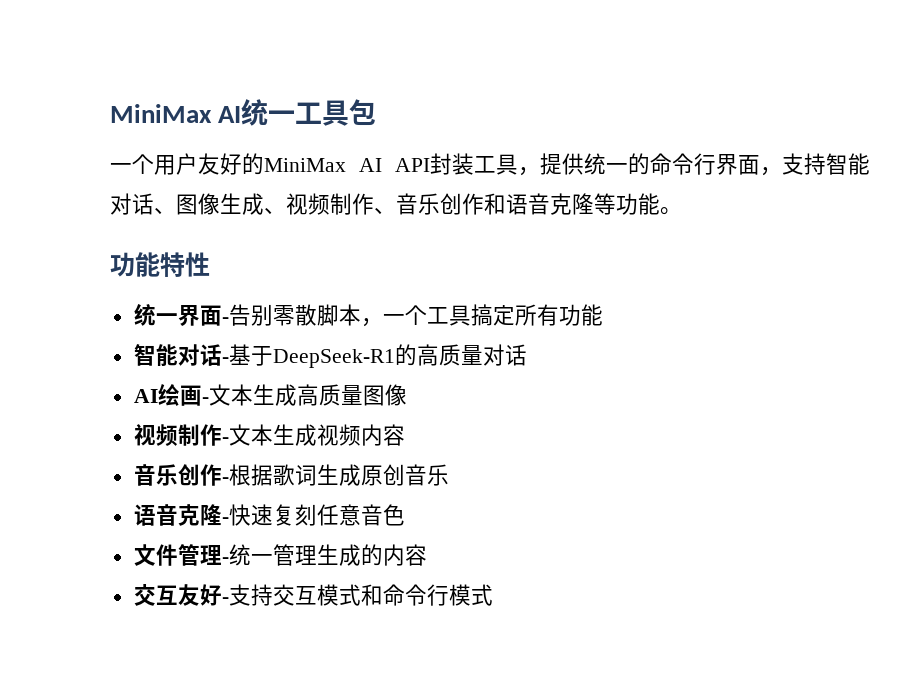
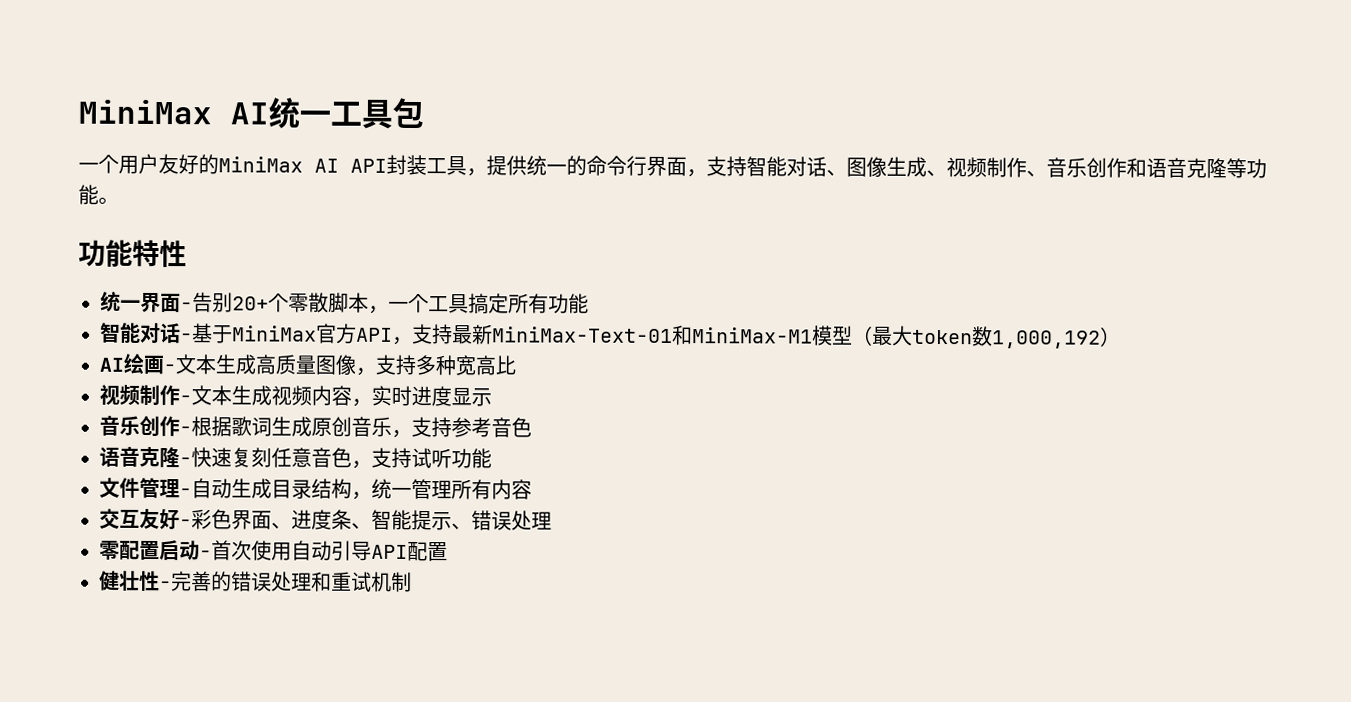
(273, 315) none -> [232,293,289,313] 20+个
[272,344,527,368] DeepSeek-R1的高质量对话 -> [232,323,1121,349] MiniMax官方API，支持最新MiniMax-Text-01和MiniMax-M1模型（最大token数1,000,192）
(407, 395) none -> [355,354,516,376] ，支持多种宽高比
(405, 435) none -> [351,385,492,407] ，实时进度显示
(449, 475) none -> [391,416,532,438] ，支持参考音色
(405, 515) none -> [351,447,492,469] ，支持试听功能
(229, 560) none -> [191,478,372,500] 自动生成目录结构，
[316,544,383,566] 生成的 -> [451,479,492,500] 所有
[228,584,493,606] 支持交互模式和命令行模式 -> [191,509,552,531] [99,540,448,562] [99,570,412,592] 彩色界面、进度条、智能提示、错误处理 // 零配置启动-首次使用自动引导API配置 // 健壮性-完善的错误处理和重试机制

